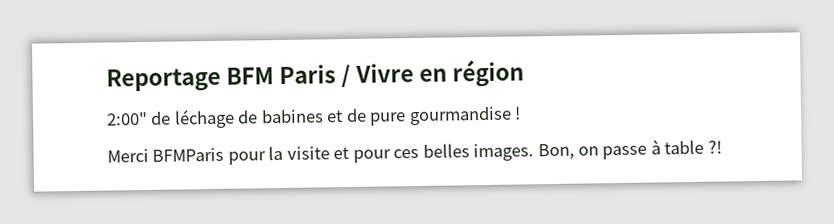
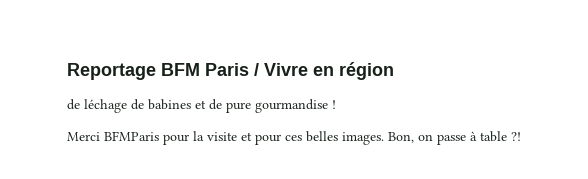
[106,111,148,126] 2:00" -> (394, 71) none

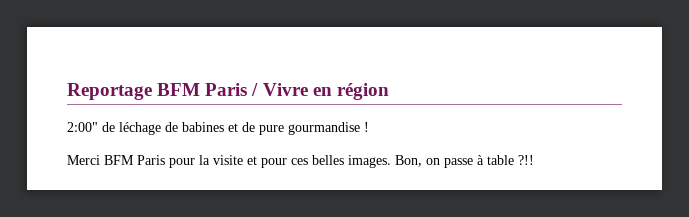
(394, 71) none -> [67,122,98,132] 2:00"
[104,131,159,141] BFMParis -> [104,155,165,165] BFM Paris
[511,132,521,141] ?! -> [518,155,534,165] ?!!

